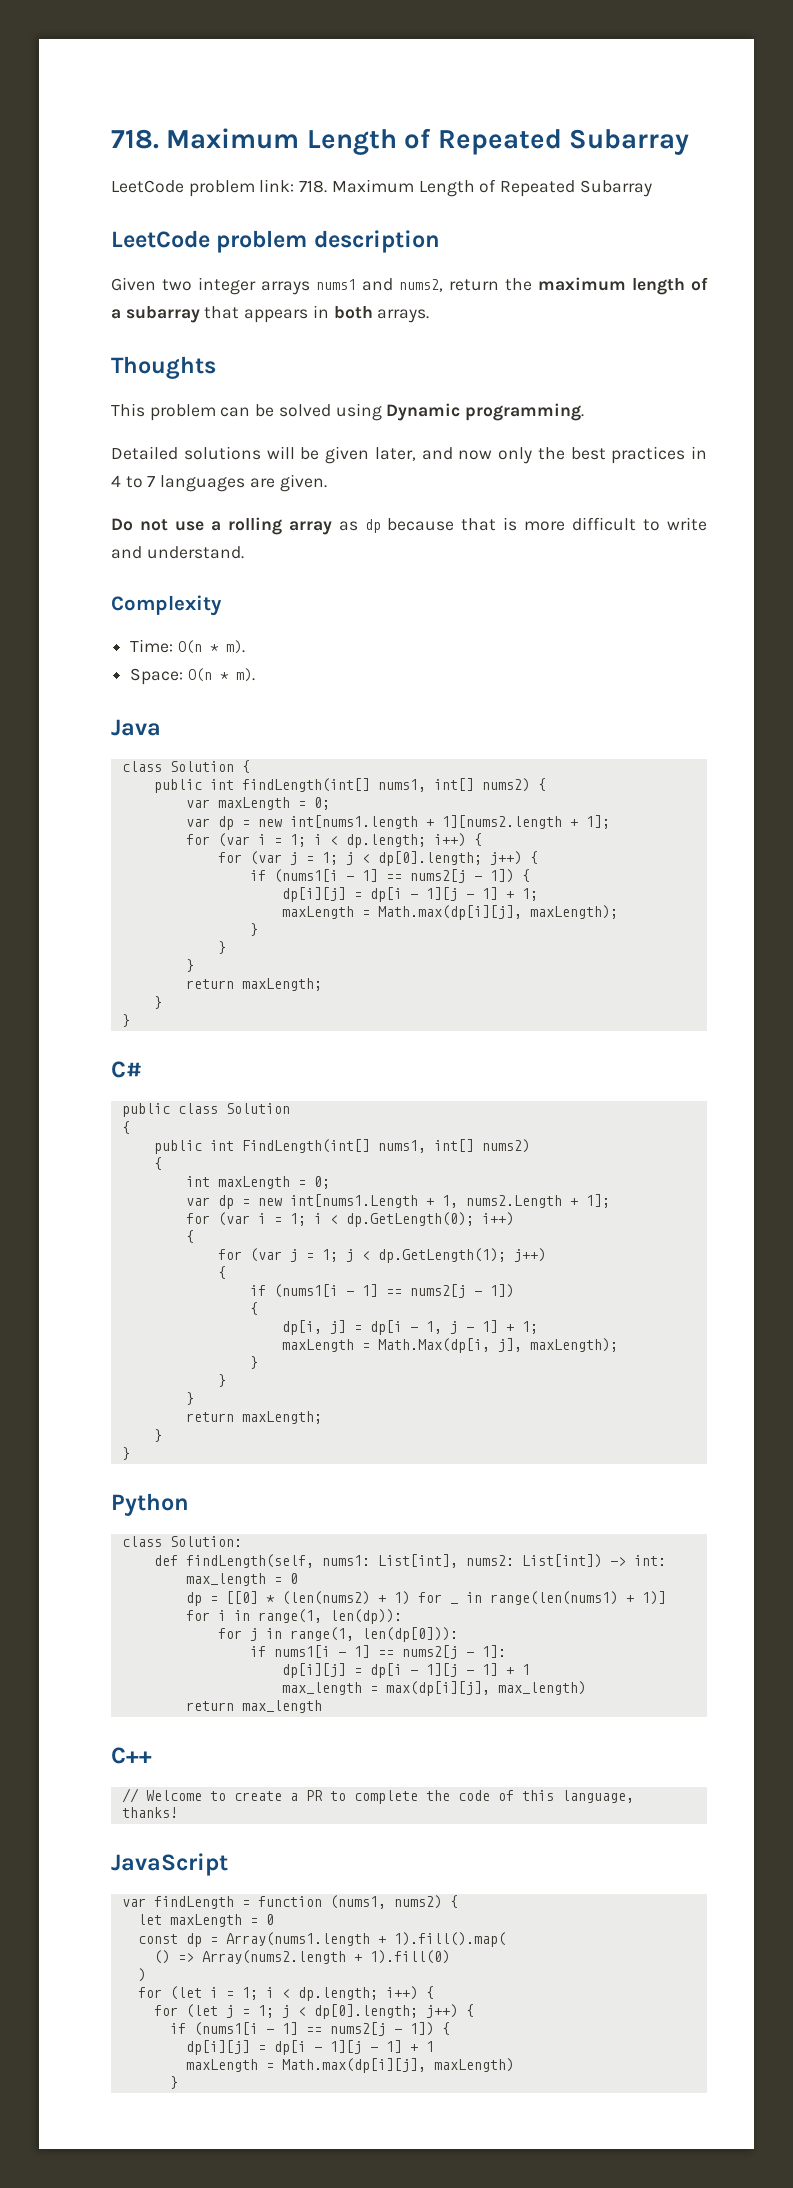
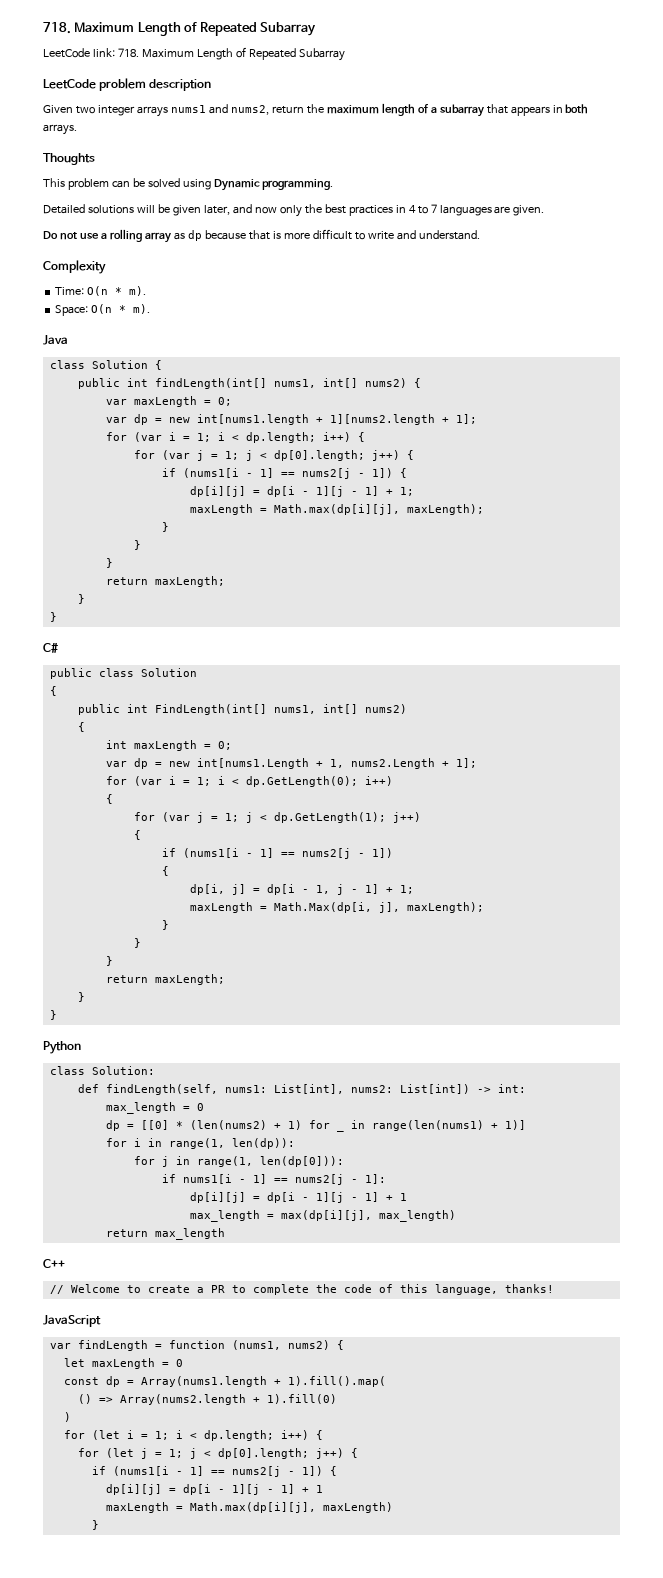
[111,128,690,155] [111,180,255,197] 718. Maximum Length of Repeated Subarray // LeetCode problem -> [43,22,316,36] [43,48,90,58] 718. Maximum Length of Repeated Subarray // LeetCode

